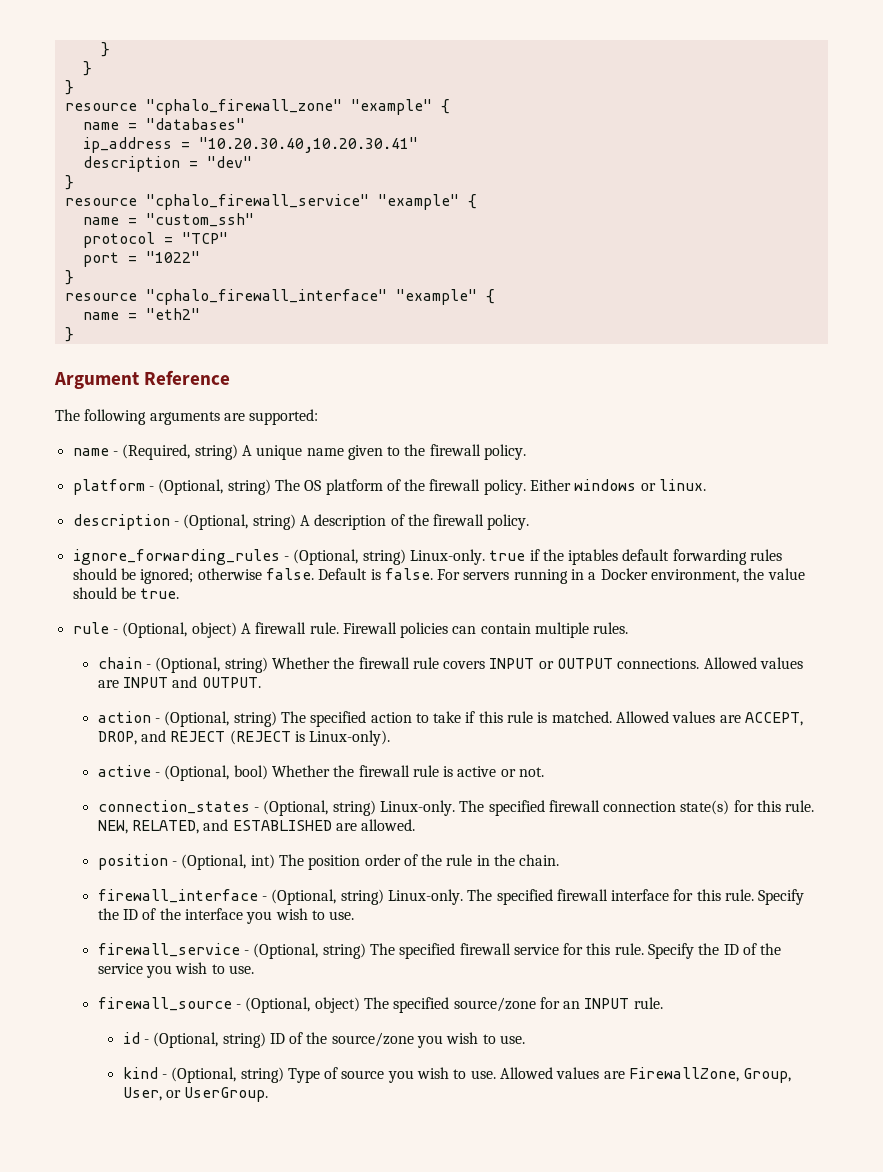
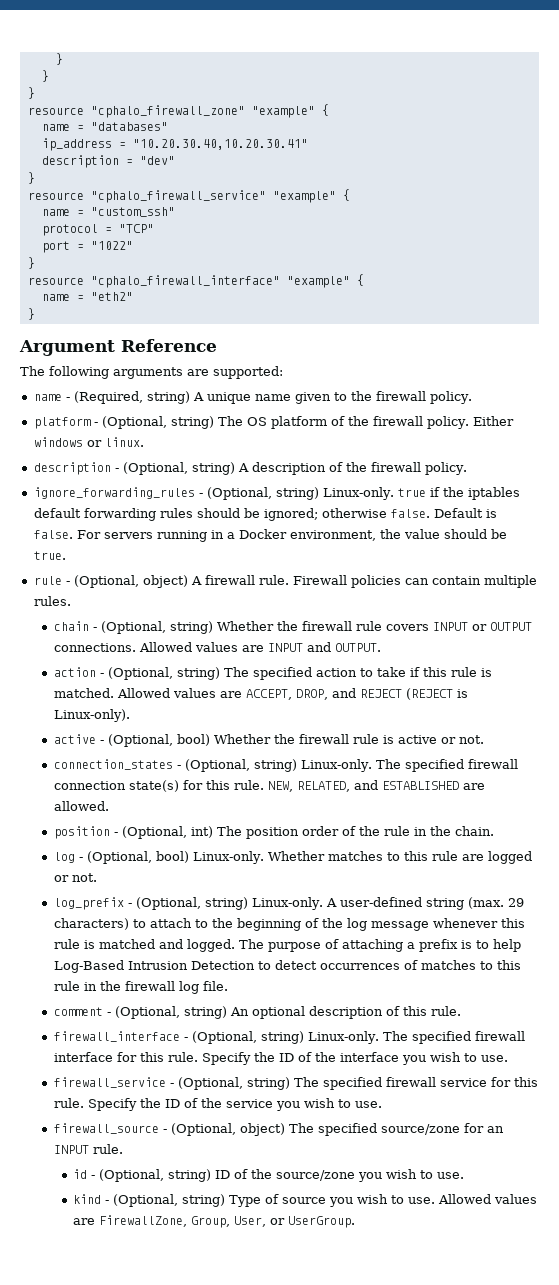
(560, 860) none -> [53,851,532,864] [53,873,97,882] [53,897,524,910] [53,918,525,931] [53,939,521,952] [53,960,521,973] [53,981,228,994] [53,1006,461,1019] // log - (Optional, bool) Linux-only. Whether matches to this rule are logged or not. // log_prefix - (Optional, string) Linux-only. A user-defined string (max. 29 characters) to attach to the beginning of the log message whenever this rule is matched and logged. The purpose of attaching a prefix is to help Log-Based Intrusion Detection to detect occurrences of matches to this rule in the firewall log file. // comment - (Optional, string) An optional description of this rule.

